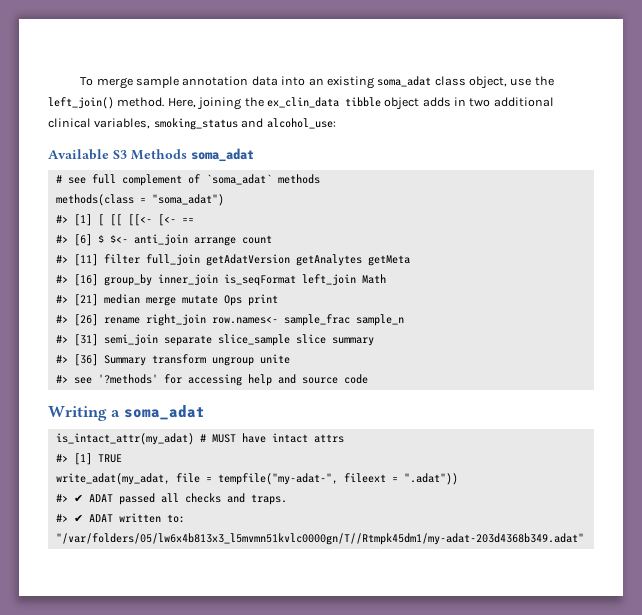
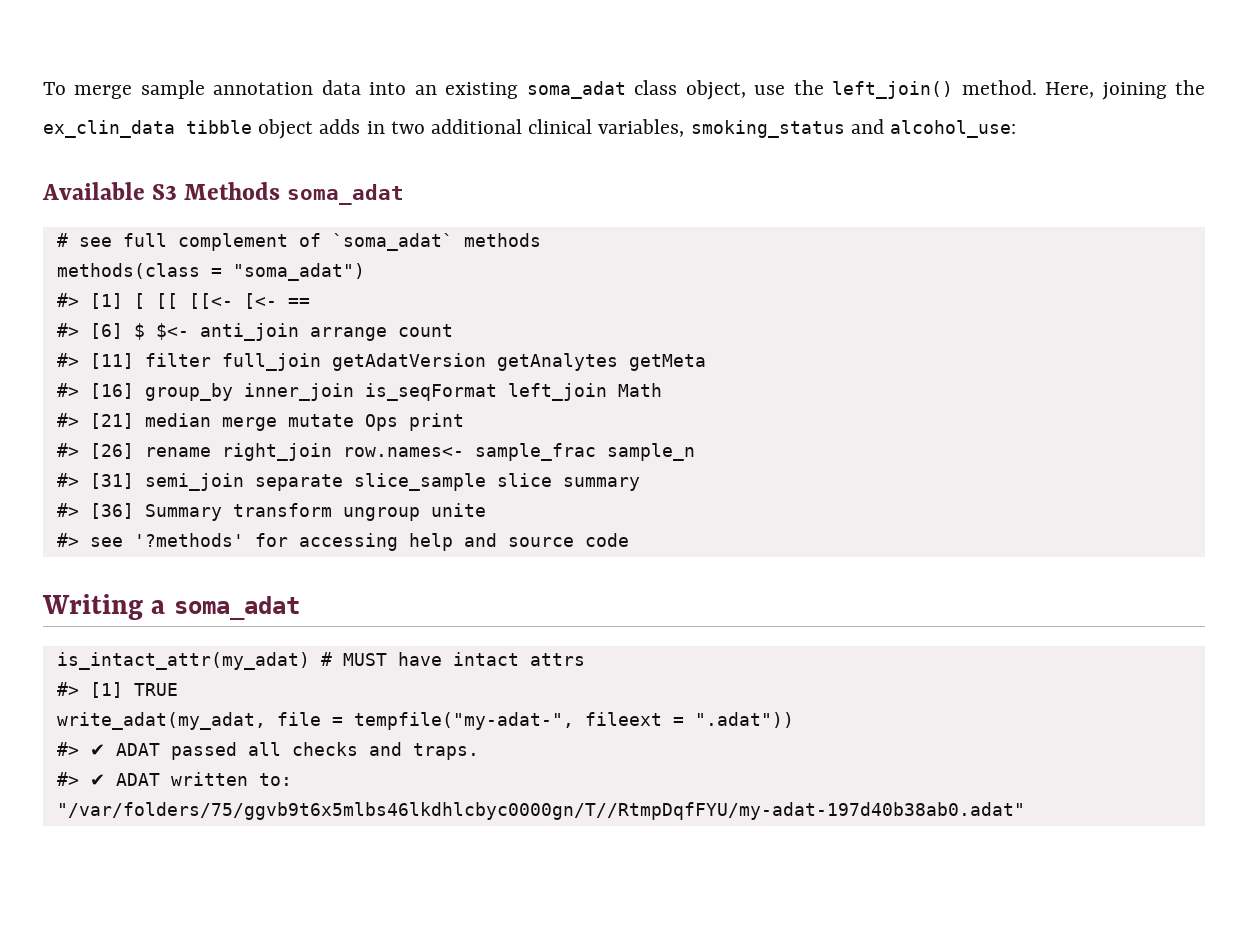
[55,533,584,545] "/var/folders/05/lw6x4b813x3_l5mvmn51kvlc0000gn/T//Rtmpk45dm1/my-adat-203d4368b349.adat" -> [56,802,1025,820] "/var/folders/75/ggvb9t6x5mlbs46lkdhlcbyc0000gn/T//RtmpDqfFYU/my-adat-197d40b38ab0.adat"

